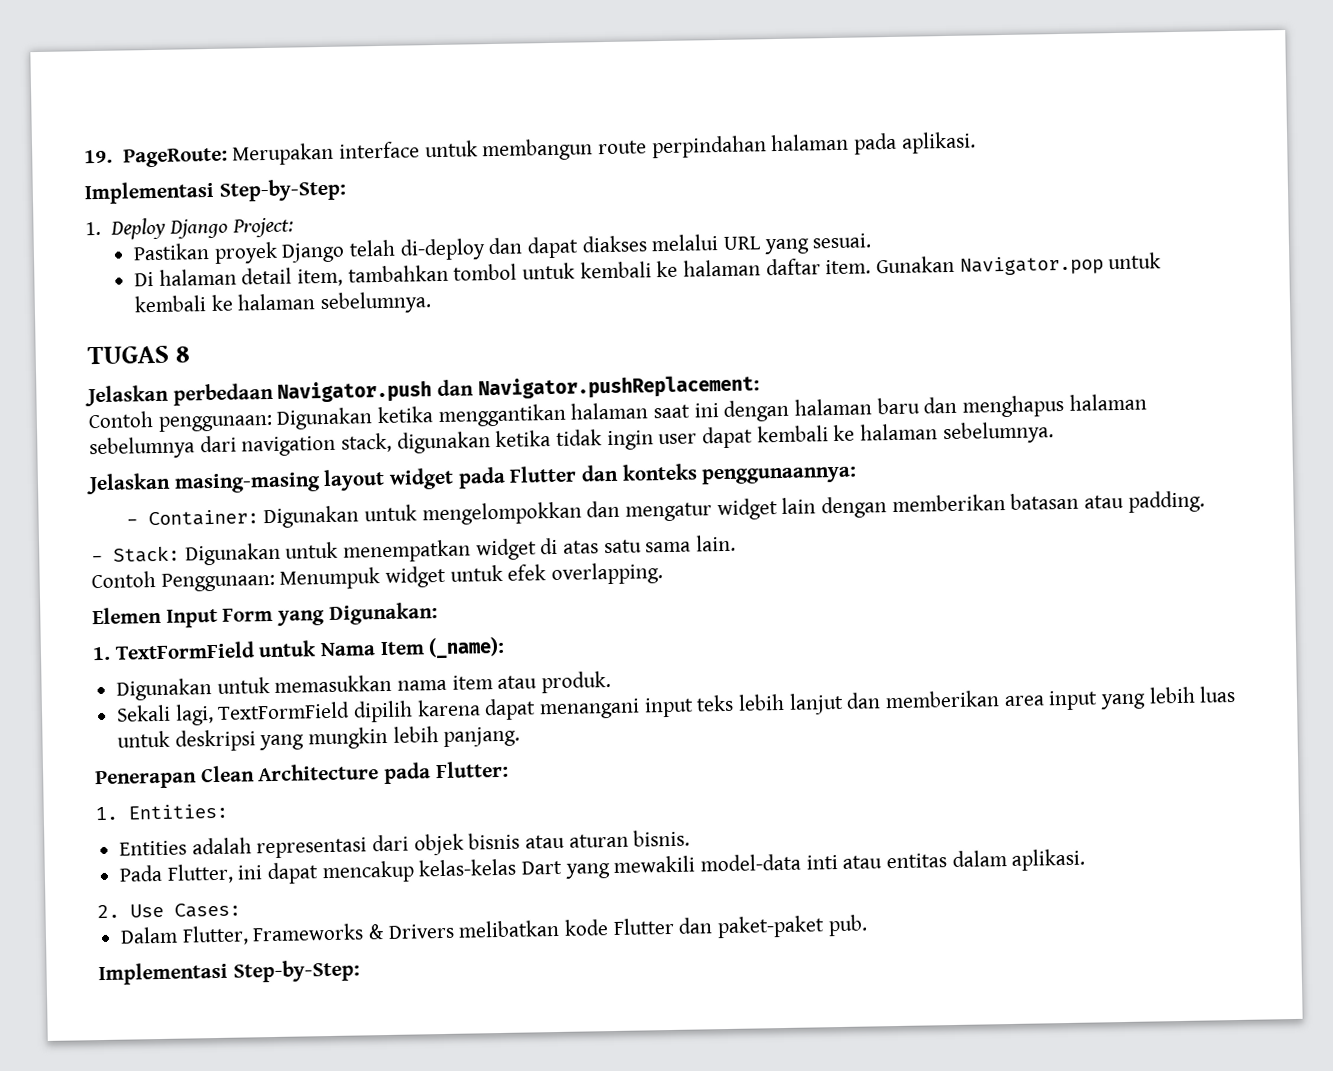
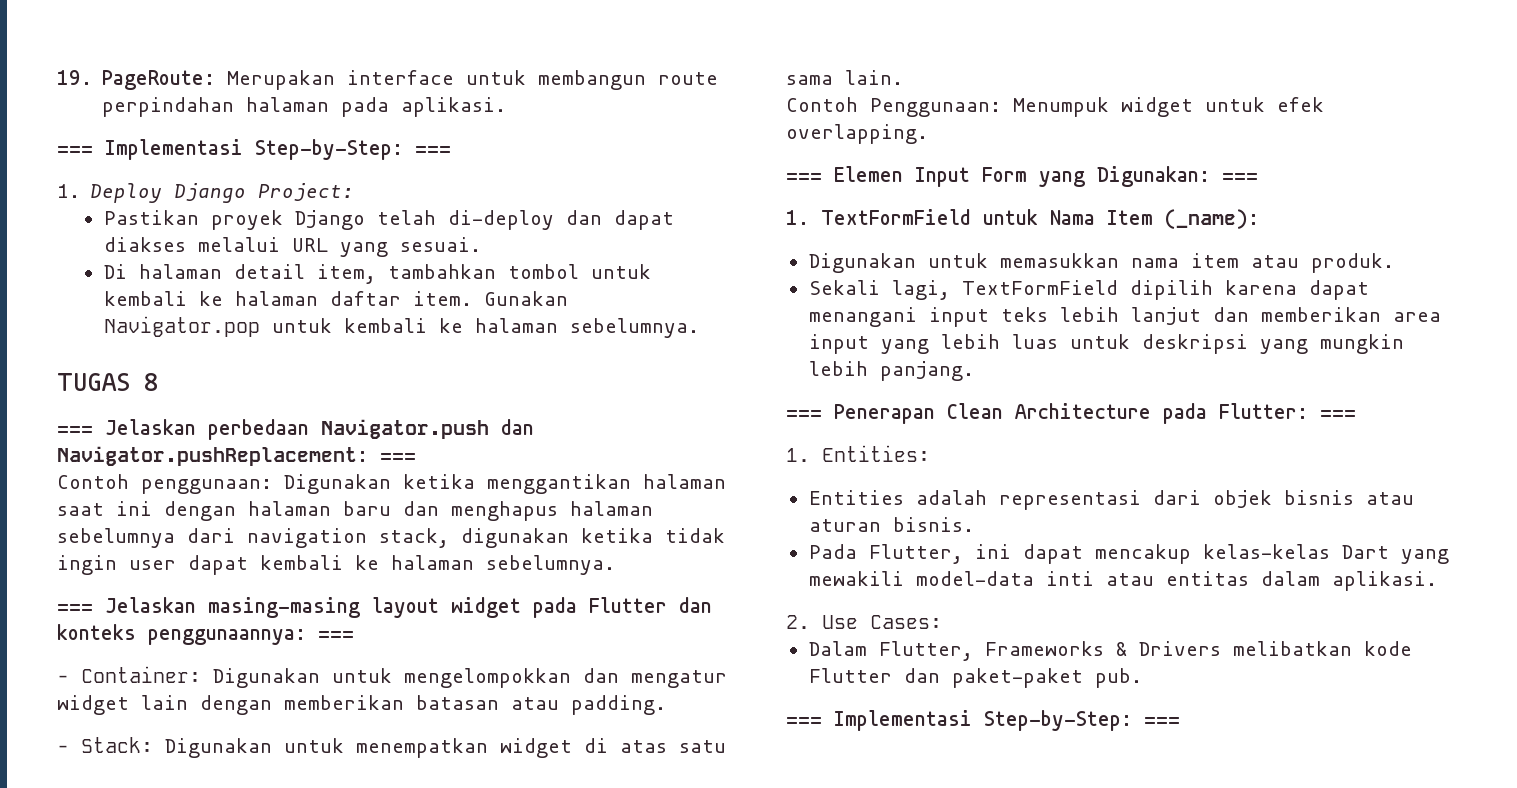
[84,178,347,205] Implementasi Step-by-Step: -> [57,139,451,160] === Implementasi Step-by-Step: ===
(191, 354) none -> [57,426,93,435] ===
(760, 387) none -> [380,453,416,462] ===
(1054, 433) none -> [57,604,93,613] ===
(858, 475) none -> [318,631,354,640] ===
(664, 574) none -> [786,173,822,182] ===
(438, 613) none -> [1222,173,1258,182] ===
(521, 736) none -> [786,410,822,419] ===
(509, 769) none -> [1320,410,1356,419] ===
[98,959,360,986] Implementasi Step-by-Step: -> [786,710,1180,731] === Implementasi Step-by-Step: ===

